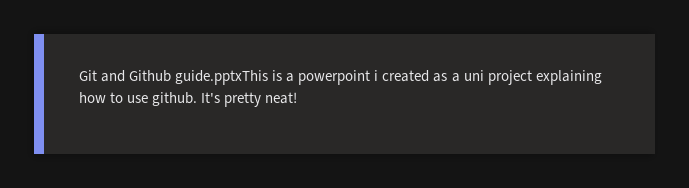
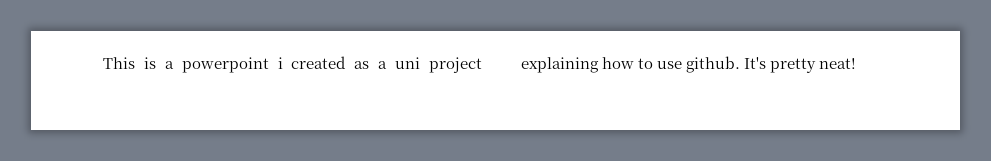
[79,70,269,85] Git and Github guide.pptxThis -> [103,57,135,69] This

